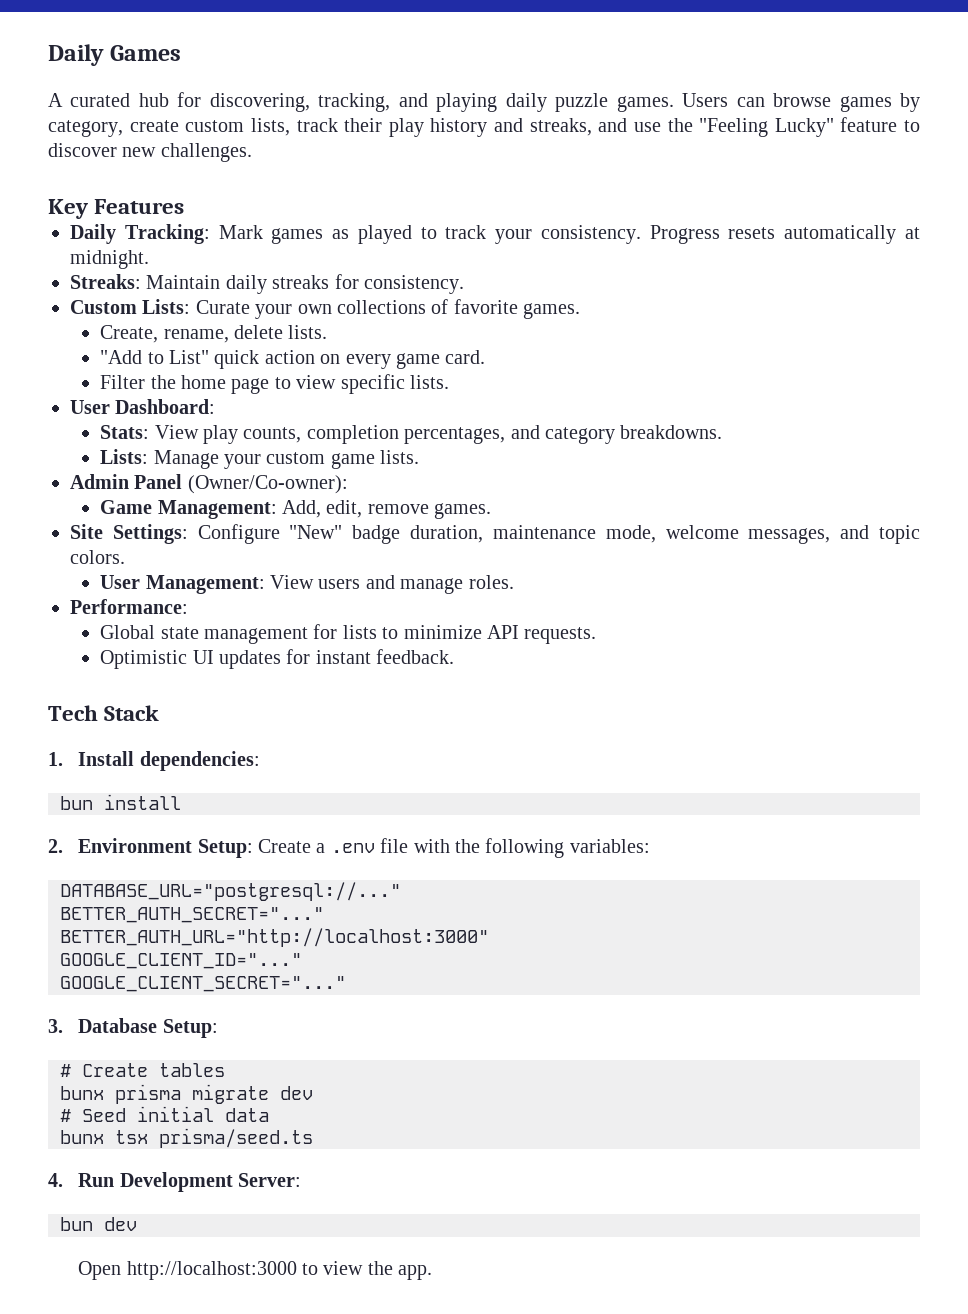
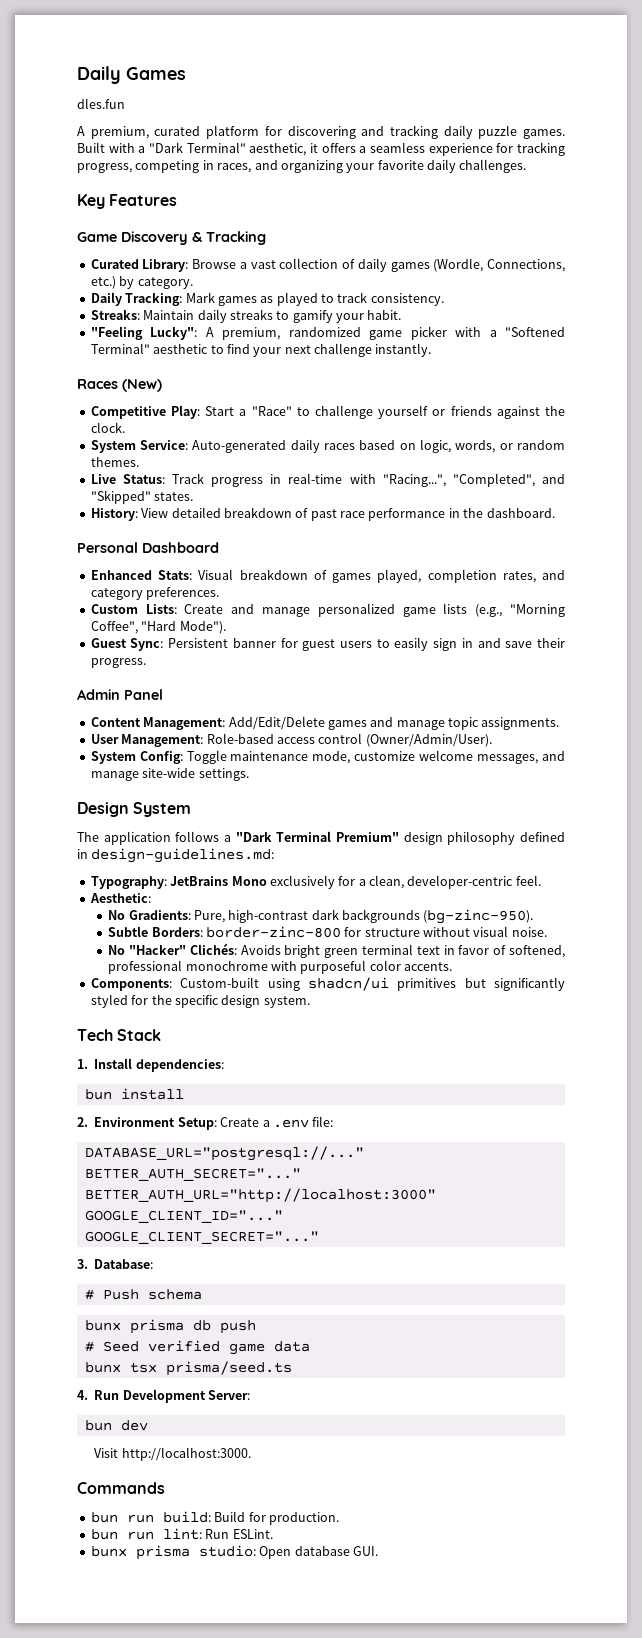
[48,92,920,112] [48,117,920,137] [48,143,252,162] [48,199,185,219] // A curated hub for discovering, tracking, and playing daily puzzle games. Users can browse games by category, create custom lists, track their play history and streaks, and use the "Feeling Lucky" feature to discover new challenges. // Key Features -> [77,98,125,109] [77,125,565,139] [77,142,565,156] [77,159,527,173] [77,194,178,209] [77,231,266,245] [90,258,566,272] [90,276,193,289] // dles.fun // A premium, curated platform for discovering and tracking daily puzzle games. Built with a "Dark Terminal" aesthetic, it offers a seamless experience for tracking progress, competing in races, and organizing your favorite daily challenges. // Key Features // Game Discovery & Tracking // Curated Library: Browse a vast collection of daily games (Wordle, Connections, etc.) by category.
[495,225,920,244] [70,250,149,269] your consistency. Progress resets automatically at midnight. -> [370,293,444,306] consistency.
[334,274,464,294] [70,299,581,319] [100,325,328,343] [100,350,486,369] [100,374,449,394] [70,399,216,414] [100,425,723,444] [100,449,420,469] [70,474,348,494] [100,500,492,519] [70,524,484,544] for consistency. // Custom Lists: Curate your own collections of favorite games. // Create, rename, delete lists. // "Add to List" quick action on every game card. // Filter the home page to view specific lists. // User Dashboard: // Stats: View play counts, completion percentages, and category breakdowns. // Lists: Manage your custom game lists. // Admin Panel (Owner/Co-owner): // Game Management: Add, edit, remove games. // Site Settings: Configure "New" badge duration, -> [276,310,402,323] [90,326,565,340] [90,343,432,357] [77,379,162,392] [90,405,565,419] [90,422,125,433] [90,439,565,453] [90,457,139,467] [90,473,566,487] [90,490,194,504] [90,507,555,521] [77,542,219,553] [90,569,565,583] [90,587,220,600] [90,603,565,617] [90,621,226,634] [90,637,565,651] [90,658,146,668] [77,689,163,700] [90,716,560,730] [90,733,492,747] [90,750,227,764] to gamify your habit. // "Feeling Lucky": A premium, randomized game picker with a "Softened Terminal" aesthetic to find your next challenge instantly. // Races (New) // Competitive Play: Start a "Race" to challenge yourself or friends against the clock. // System Service: Auto-generated daily races based on logic, words, or random themes. // Live Status: Track progress in real-time with "Racing...", "Completed", and "Skipped" states. // History: View detailed breakdown of past race performance in the dashboard. // Personal Dashboard // Enhanced Stats: Visual breakdown of games played, completion rates, and category preferences. // Custom Lists: Create and manage personalized game lists (e.g., "Morning Coffee", "Hard Mode"). // Guest Sync: Persistent banner for guest users to easily sign in and save their progress. // Admin Panel // Content Management: Add/Edit/Delete games and manage topic assignments. // User Management: Role-based access control (Owner/Admin/User). // System Config: Toggle
(656, 534) none -> [354,751,416,761] customize
[879,525,921,544] [70,550,125,564] [100,575,514,594] [70,599,188,614] [100,624,597,644] [100,649,455,669] topic colors. // User Management: View users and manage roles. // Performance: // Global state management for lists to minimize API requests. // Optimistic UI updates for instant feedback. -> [90,768,249,781] [77,802,192,817] [77,831,565,845] [77,848,275,863] [90,875,541,889] [89,893,151,903] [108,909,534,924] [108,926,547,938] [108,943,565,958] [108,960,453,974] [90,977,565,991] [90,994,310,1008] manage site-wide settings. // Design System // The application follows a "Dark Terminal Premium" design philosophy defined in design-guidelines.md: // Typography: JetBrains Mono exclusively for a clean, developer-centric feel. // Aesthetic: // No Gradients: Pure, high-contrast dark backgrounds (bg-zinc-950). // Subtle Borders: border-zinc-800 for structure without visual noise. // No "Hacker" Clichés: Avoids bright green terminal text in favor of softened, professional monochrome with purposeful color accents. // Components: Custom-built using shadcn/ui primitives but significantly styled for the specific design system.
[380,838,650,858] file with the following variables: -> [312,1116,334,1127] file:
[78,1018,218,1038] [60,1063,225,1077] [60,1084,313,1104] Database Setup: // # Create tables // bunx prisma migrate dev -> [94,1259,154,1269] [84,1289,202,1300] [84,1319,256,1334] Database: // # Push schema // bunx prisma db push
[137,1106,214,1122] initial -> [147,1340,265,1355] verified game
[78,1261,433,1280] Open http://localhost:3000 to view the app. -> [94,1447,251,1461] [77,1482,165,1494] [90,1511,339,1525] [90,1528,273,1540] [90,1545,378,1560] Visit http://localhost:3000. // Commands // bun run build: Build for production. // bun run lint: Run ESLint. // bunx prisma studio: Open database GUI.

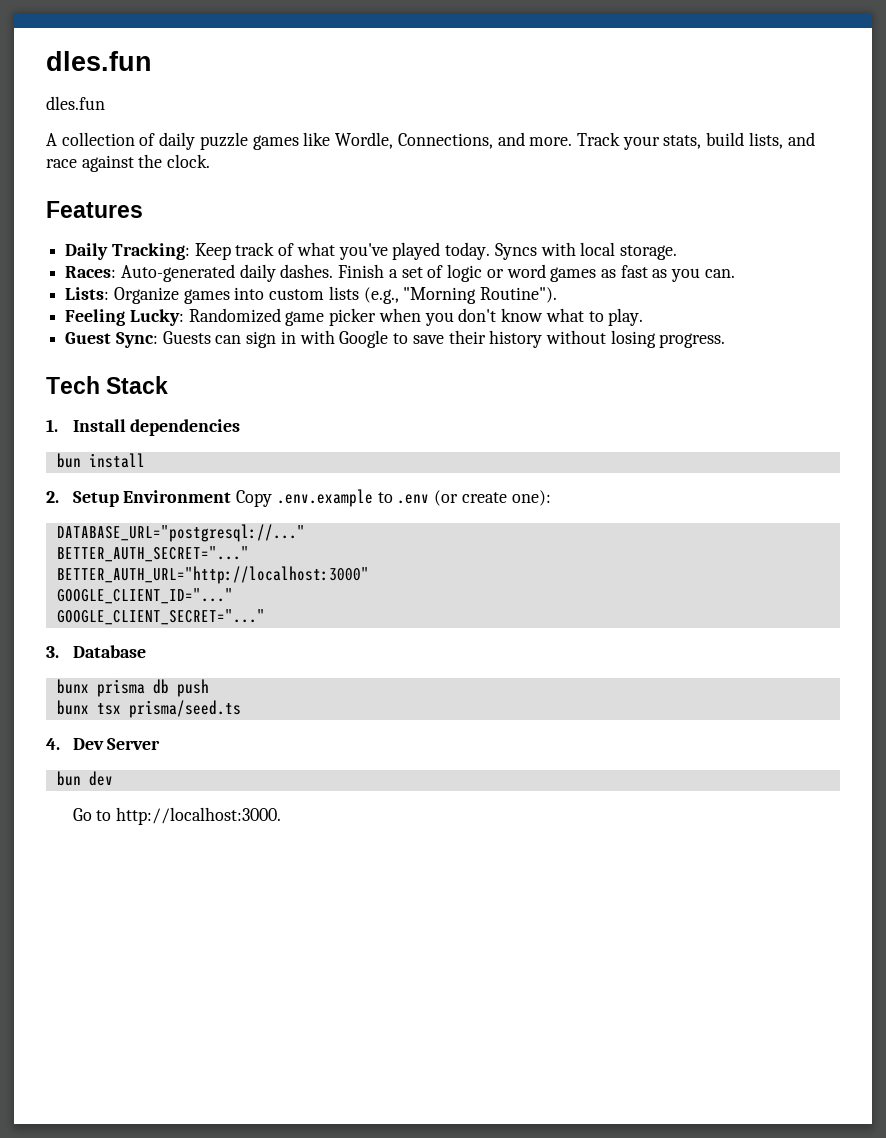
[77,66,186,84] Daily Games -> [46,51,152,71] dles.fun
[90,125,565,139] [77,142,565,156] [77,159,527,173] [77,194,178,209] [77,231,266,245] [90,258,566,272] [90,276,193,289] [90,292,444,306] [90,309,402,323] [90,326,565,340] [90,343,432,357] [77,379,162,392] [90,405,565,419] [90,422,125,433] [90,439,565,453] [90,457,139,467] [90,473,566,487] [90,490,194,504] [90,507,555,521] [77,542,219,553] [90,569,565,583] [90,587,220,600] [90,603,565,617] [90,621,226,634] [90,637,565,651] [90,658,146,668] [77,689,163,700] [90,716,560,730] [90,733,492,747] [90,750,565,764] [90,768,249,781] [77,802,192,817] [77,831,565,845] [77,848,275,863] [90,875,541,889] [89,893,151,903] [108,909,534,924] [108,926,547,938] [108,943,565,958] [108,960,453,974] [90,977,565,991] [90,994,310,1008] premium, curated platform for discovering and tracking daily puzzle games. Built with a "Dark Terminal" aesthetic, it offers a seamless experience for tracking progress, competing in races, and organizing your favorite daily challenges. // Key Features // Game Discovery & Tracking // Curated Library: Browse a vast collection of daily games (Wordle, Connections, etc.) by category. // Daily Tracking: Mark games as played to track consistency. // Streaks: Maintain daily streaks to gamify your habit. // "Feeling Lucky": A premium, randomized game picker with a "Softened Terminal" aesthetic to find your next challenge instantly. // Races (New) // Competitive Play: Start a "Race" to challenge yourself or friends against the clock. // System Service: Auto-generated daily races based on logic, words, or random themes. // Live Status: Track progress in real-time with "Racing...", "Completed", and "Skipped" states. // History: View detailed breakdown of past race performance in the dashboard. // Personal Dashboard // Enhanced Stats: Visual breakdown of games played, completion rates, and category preferences. // Custom Lists: Create and manage personalized game lists (e.g., "Morning Coffee", "Hard Mode"). // Guest Sync: Persistent banner for guest users to easily sign in and save their progress. // Admin Panel // Content Management: Add/Edit/Delete games and manage topic assignments. // User Management: Role-based access control (Owner/Admin/User). // System Config: Toggle maintenance mode, customize welcome messages, and manage site-wide settings. // Design System // The application follows a "Dark Terminal Premium" design philosophy defined in design-guidelines.md: // Typography: JetBrains Mono exclusively for a clean, developer-centric feel. // Aesthetic: // No Gradients: Pure, high-contrast dark backgrounds (bg-zinc-950). // Subtle Borders: border-zinc-800 for structure without visual noise. // No "Hacker" Clichés: Avoids bright green terminal text in favor of softened, professional monochrome with purposeful color accents. // Components: Custom-built using shadcn/ui primitives but significantly styled for the specific design system. -> [61,132,815,150] [46,154,211,172] [46,201,143,218] [65,242,677,260] [65,264,735,282] [65,286,558,304] [65,308,644,326] [65,330,726,348] collection of daily puzzle games like Wordle, Connections, and more. Track your stats, build lists, and race against the clock. // Features // Daily Tracking: Keep track of what you've played today. Syncs with local storage. // Races: Auto-generated daily dashes. Finish a set of logic or word games as fast as you can. // Lists: Organize games into custom lists (e.g., "Morning Routine"). // Feeling Lucky: Randomized game picker when you don't know what to play. // Guest Sync: Guests can sign in with Google to save their history without losing progress.
[135,1059,224,1072] dependencies: -> [130,419,241,436] dependencies
[94,1116,334,1130] Environment Setup: Create a .env file: -> [72,489,551,507] Setup Environment Copy .env.example to .env (or create one):
[94,1259,154,1269] [84,1289,202,1300] Database: // # Push schema -> [72,645,146,658] Database
[84,1340,310,1355] // # Seed verified game data -> (209, 688) none
[94,1389,251,1403] Run Development Server: -> [72,738,161,750] Dev Server
[94,1448,119,1458] Visit -> [72,808,112,821] Go to
[77,1482,165,1494] [90,1511,339,1525] [90,1528,273,1540] [90,1545,378,1560] // Commands // bun run build: Build for production. // bun run lint: Run ESLint. // bunx prisma studio: Open database GUI. -> (282, 816) none

